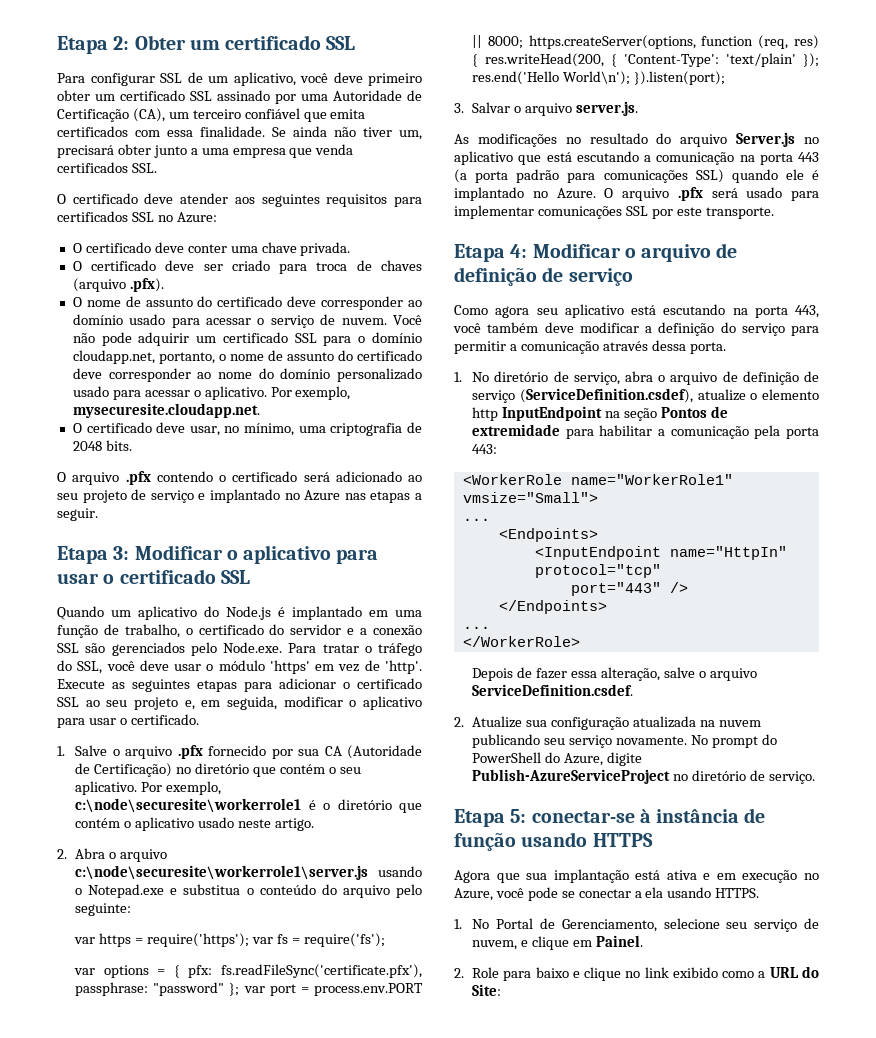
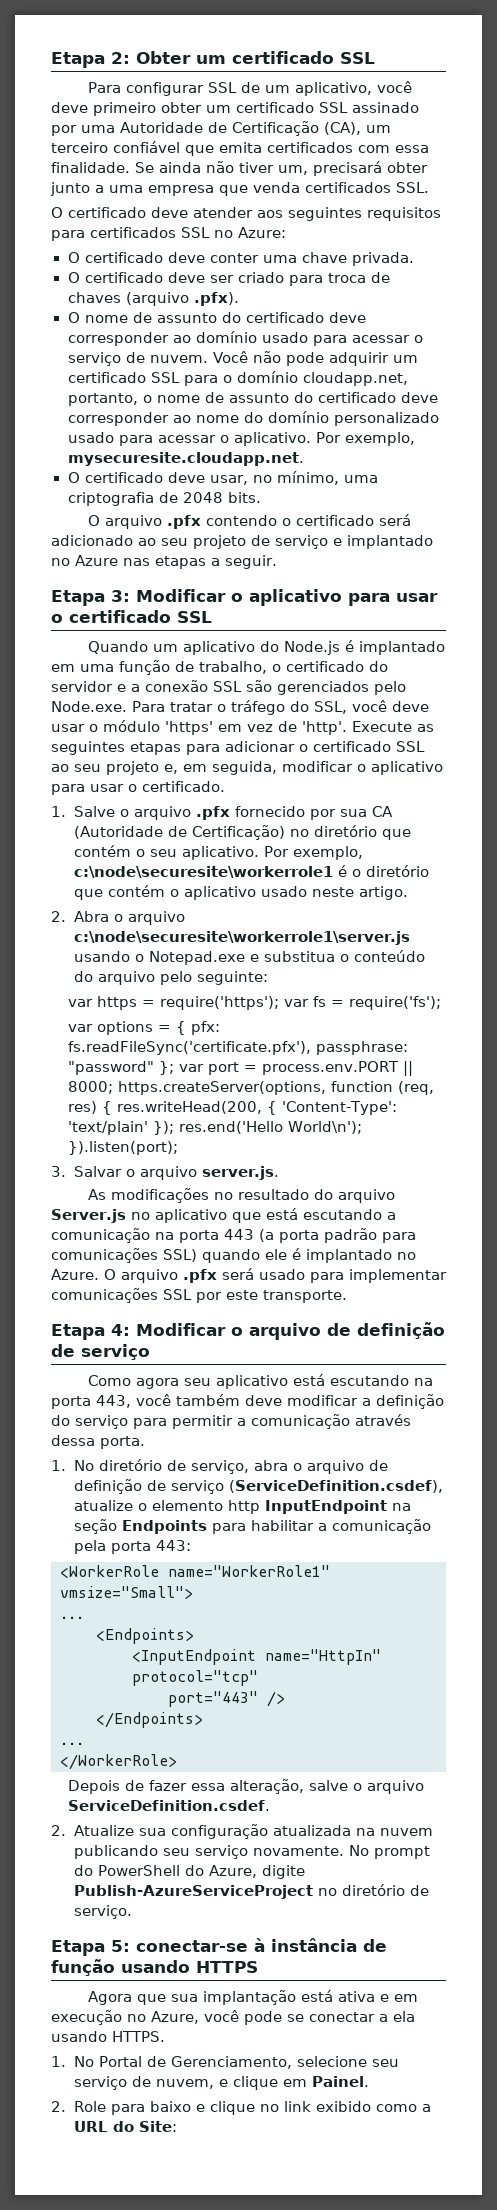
[660,406,728,418] [472,424,561,436] Pontos de extremidade -> [121,1520,207,1534] Endpoints

